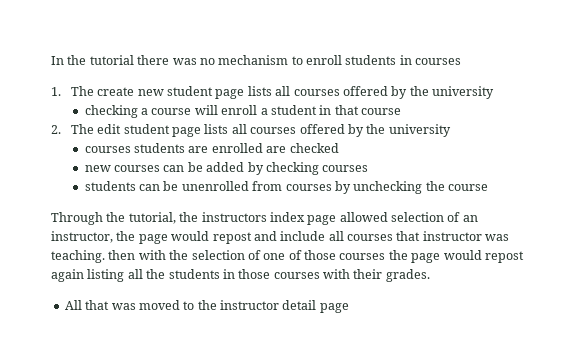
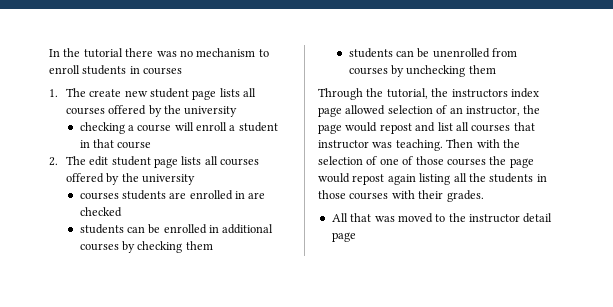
(263, 148) none -> [235,191,246,199] in
[84,162,245,172] new courses can be added -> [79,224,274,234] [79,243,119,251] students can be enrolled in additional courses
[322,165,369,172] courses -> [185,241,213,250] them
[425,181,489,191] the course -> [468,65,496,74] them
[280,231,326,241] include -> [437,122,453,131] list
[108,250,136,260] then -> [446,139,474,148] Then

